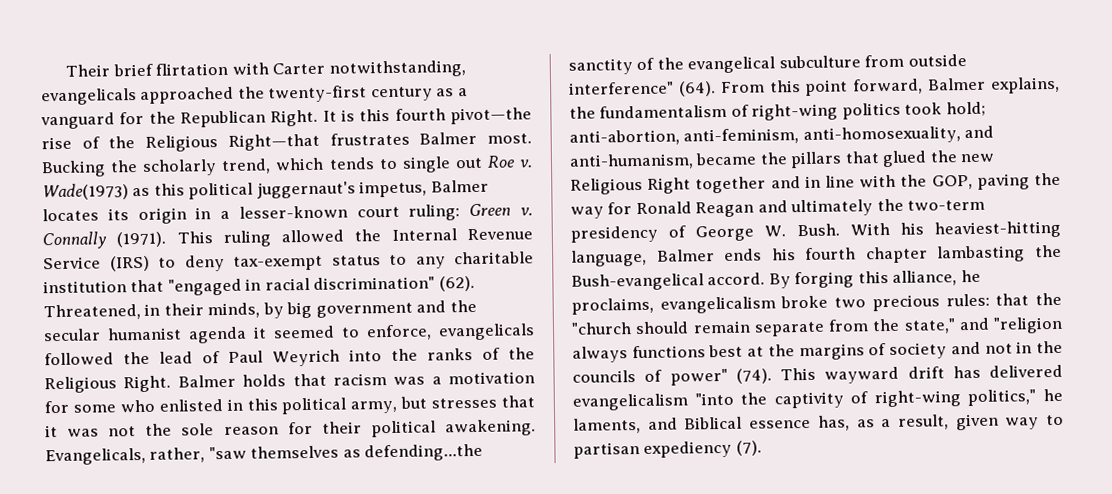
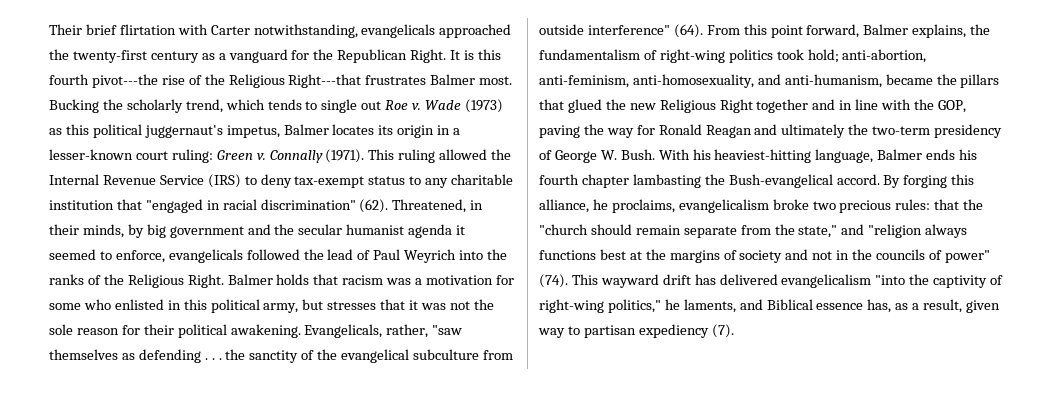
[449,107,532,125] pivot—the -> [91,74,158,88] pivot---the
[227,133,320,151] Right—that -> [288,74,362,88] Right---that
[42,183,129,201] Wade(1973) -> [425,99,503,113] Wade (1973)
[364,443,484,462] defending…the -> [138,349,246,363] defending . . . the

